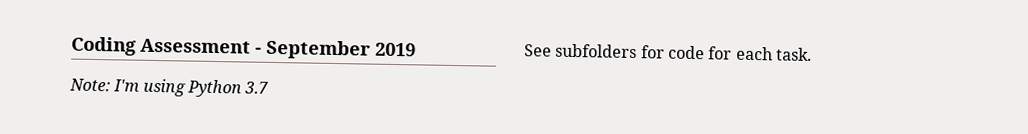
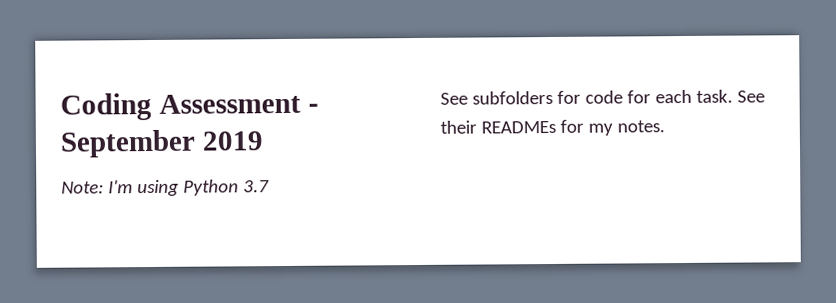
(812, 54) none -> [736,90,765,103] [440,119,665,136] See their READMEs for my notes.

